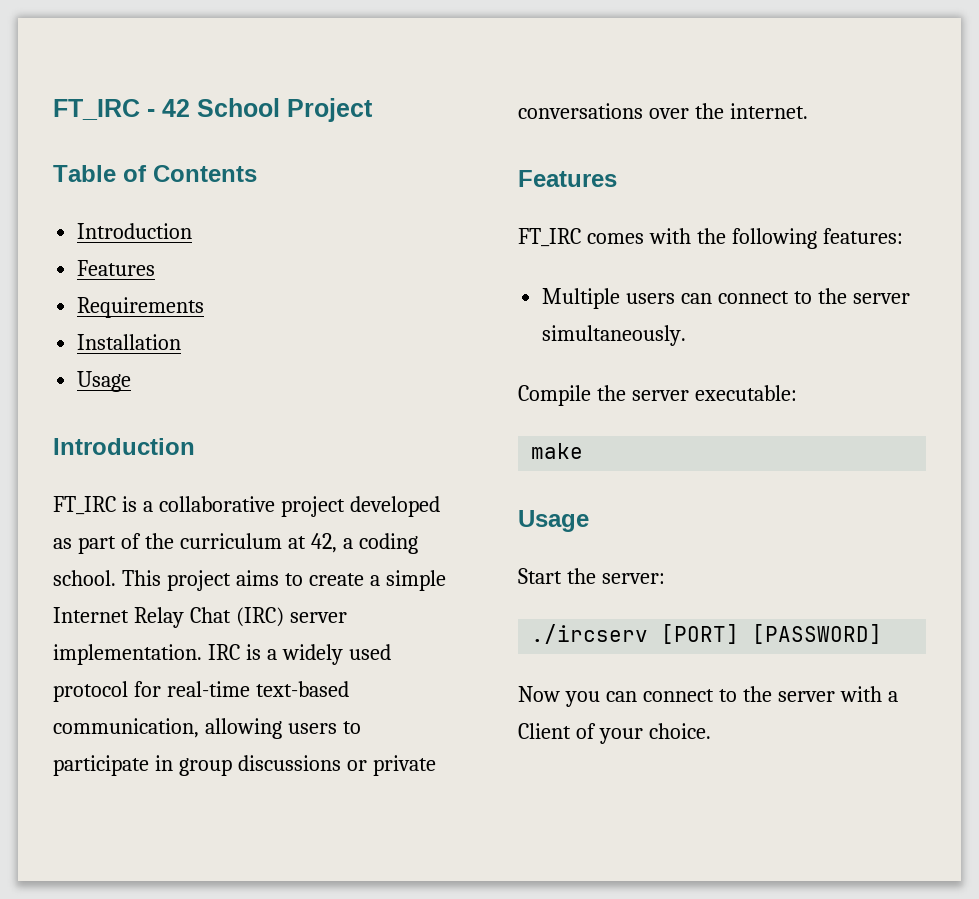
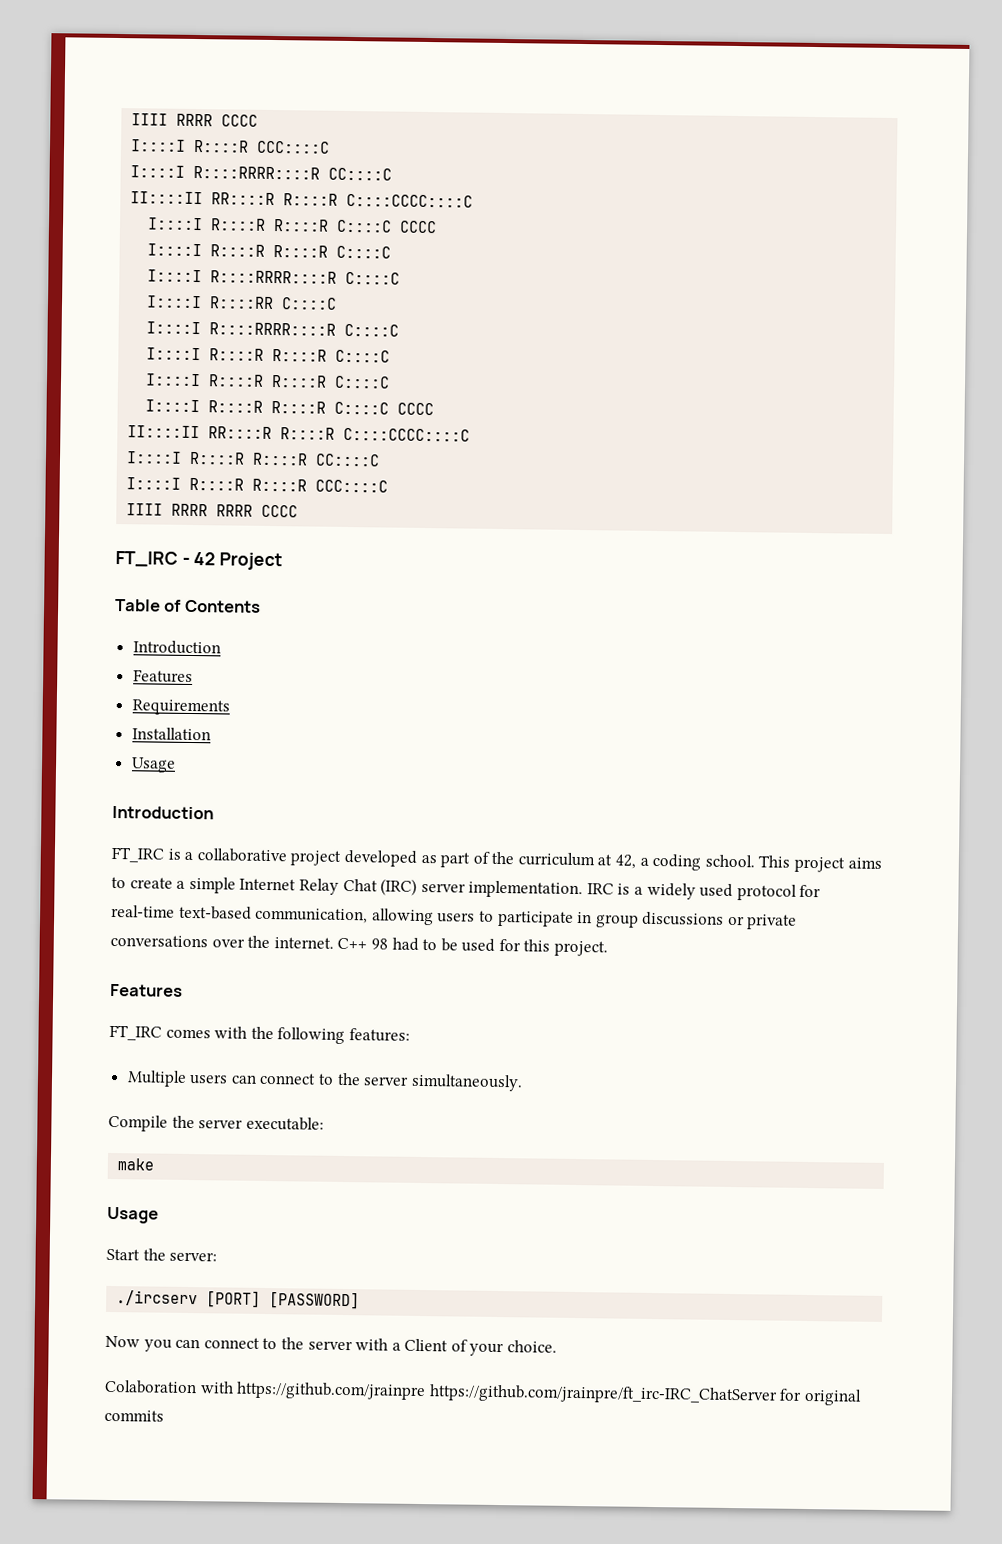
(53, 109) none -> [131,113,259,127] [130,139,331,154] [130,165,393,181] [130,191,474,208] [147,217,438,234] [147,243,392,259] [147,269,401,285] [146,295,338,310] [146,321,400,337] [146,347,391,363] [145,373,391,389] [145,399,435,416] [127,425,471,442] [126,451,381,467] [126,477,389,493] [126,503,299,518] IIII RRRR CCCC // I::::I R::::R CCC::::C // I::::I R::::RRRR::::R CC::::C // II::::II RR::::R R::::R C::::CCCC::::C // I::::I R::::R R::::R C::::C CCCC // I::::I R::::R R::::R C::::C // I::::I R::::RRRR::::R C::::C // I::::I R::::RR C::::C // I::::I R::::RRRR::::R C::::C // I::::I R::::R R::::R C::::C // I::::I R::::R R::::R C::::C // I::::I R::::R R::::R C::::C CCCC // II::::II RR::::R R::::R C::::CCCC::::C // I::::I R::::R R::::R CC::::C // I::::I R::::R R::::R CCC::::C // IIII RRRR RRRR CCCC //
[197,98,280,117] School -> (216, 559) none
(808, 111) none -> [337,937,609,957] C++ 98 had to be used for this project.
(711, 731) none -> [104,1379,862,1406] [104,1409,164,1422] // Colaboration with https://github.com/jrainpre https://github.com/jrainpre/ft_irc-IRC_ChatServer for original commits

